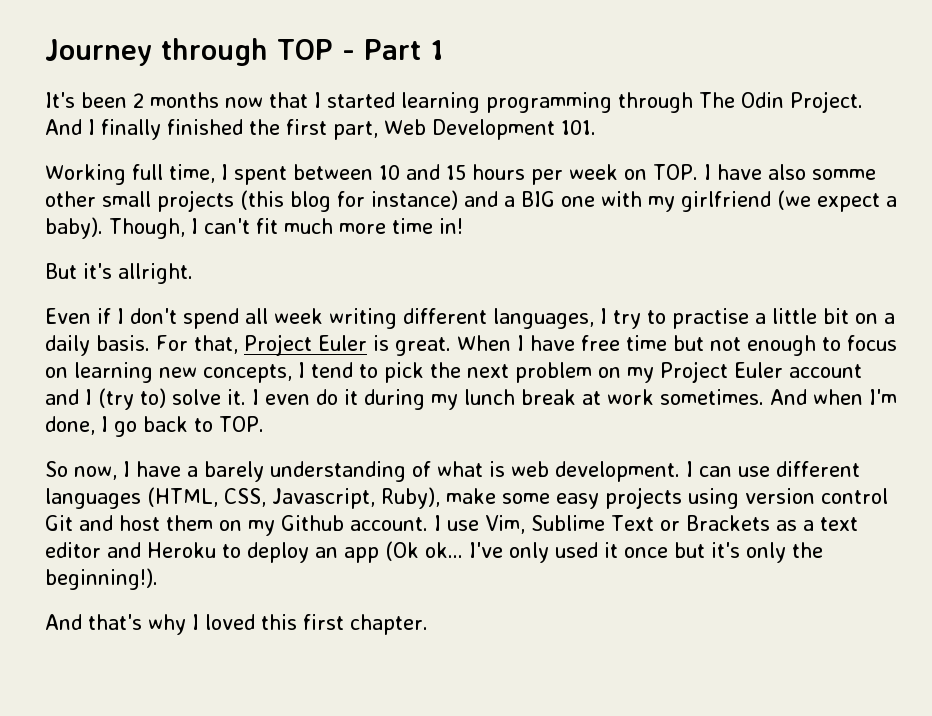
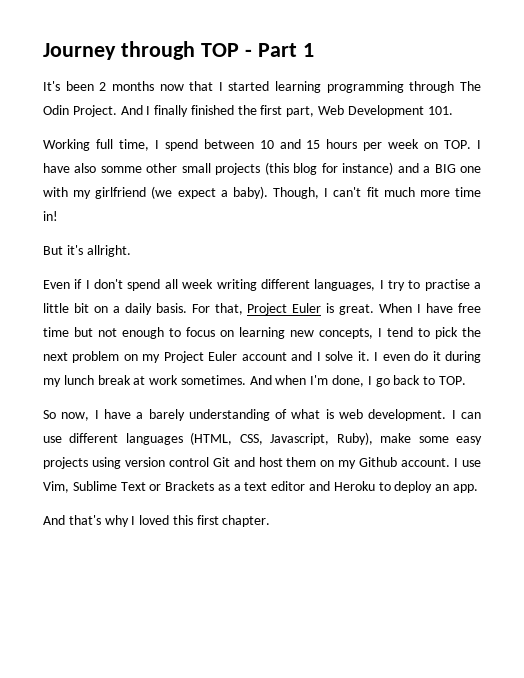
[233,166,287,185] spent -> [164,139,198,151] spend
[98,388,166,410] (try to) -> (321, 356) none
[344,541,823,563] [45,568,158,590] app (Ok ok... I've only used it once but it's only the beginning!). -> [452,484,478,493] app.

